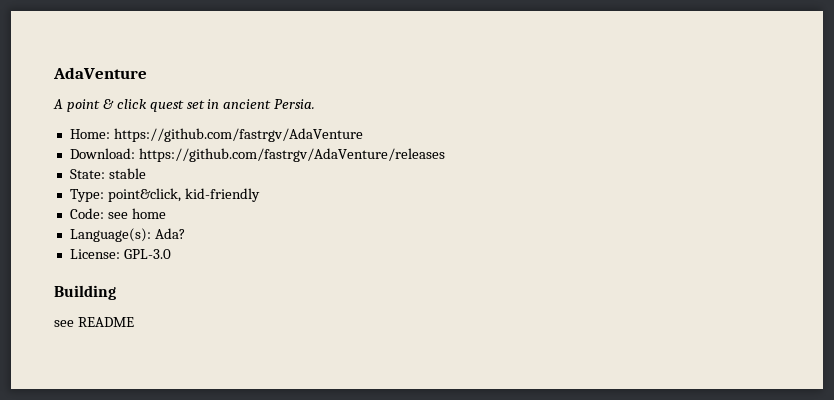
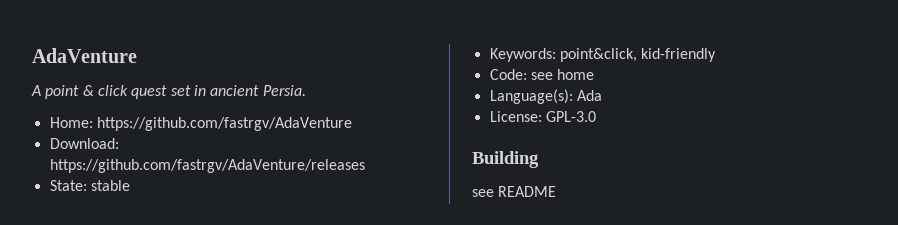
[69,189,104,202] Type: -> [489,48,556,62] Keywords:
[154,228,185,239] Ada? -> [576,90,602,101] Ada

